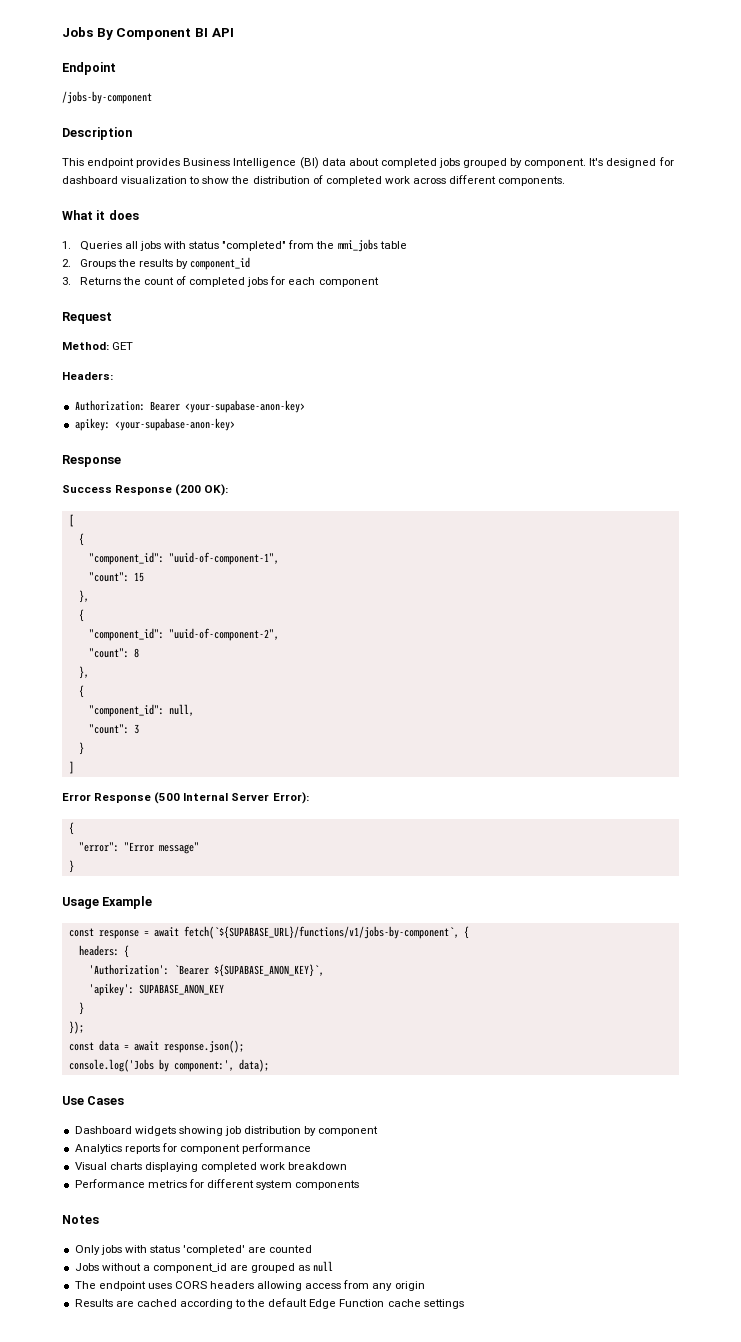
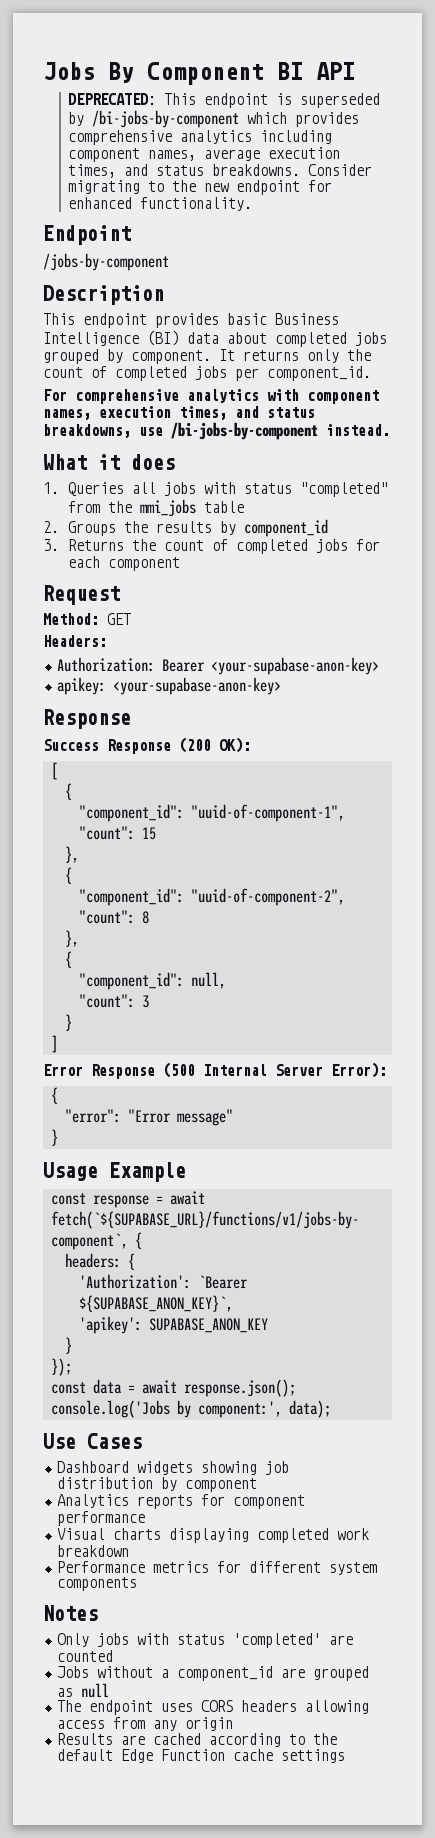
(234, 32) none -> [67,93,380,108] [67,110,359,128] [67,130,332,145] [67,147,340,162] [67,164,372,178] [67,180,332,195] [67,197,252,211] // DEPRECATED: This endpoint is superseded by /bi-jobs-by-component which provides comprehensive analytics including component names, average execution times, and status breakdowns. Consider migrating to the new endpoint for enhanced functionality.
(181, 163) none -> [227,313,267,325] basic
[589,157,674,168] [62,175,566,186] It's designed for dashboard visualization to show the distribution of completed work across different components. -> [219,349,371,363] [43,366,371,381] [43,389,379,404] [43,406,315,420] [43,422,390,440] It returns only the count of completed jobs per component_id. // For comprehensive analytics with component names, execution times, and status breakdowns, use /bi-jobs-by-component instead.

